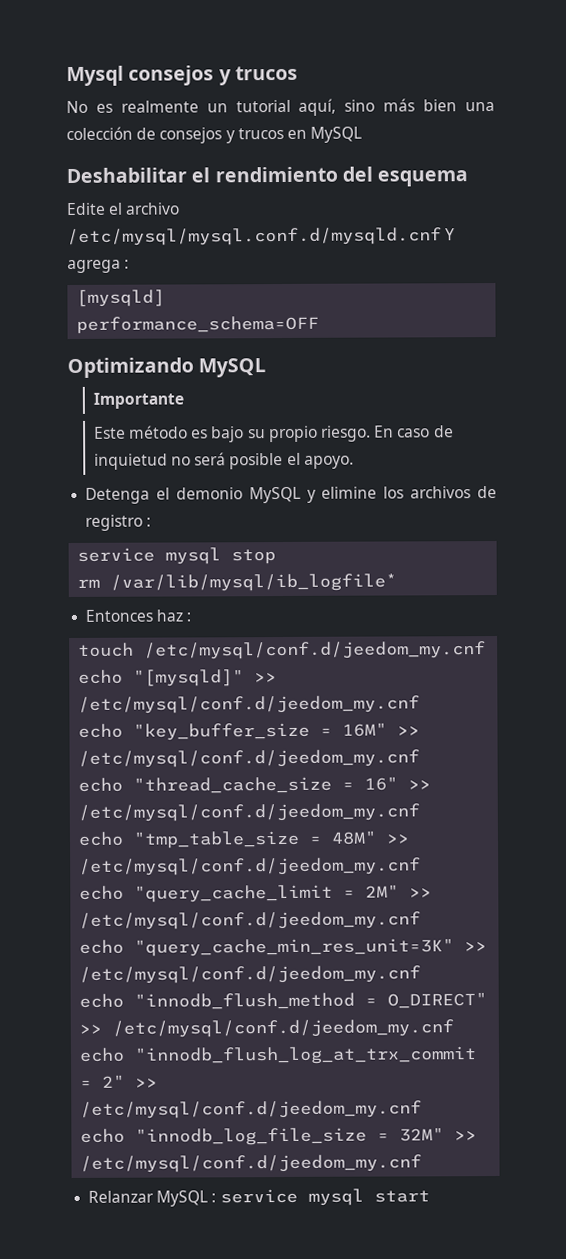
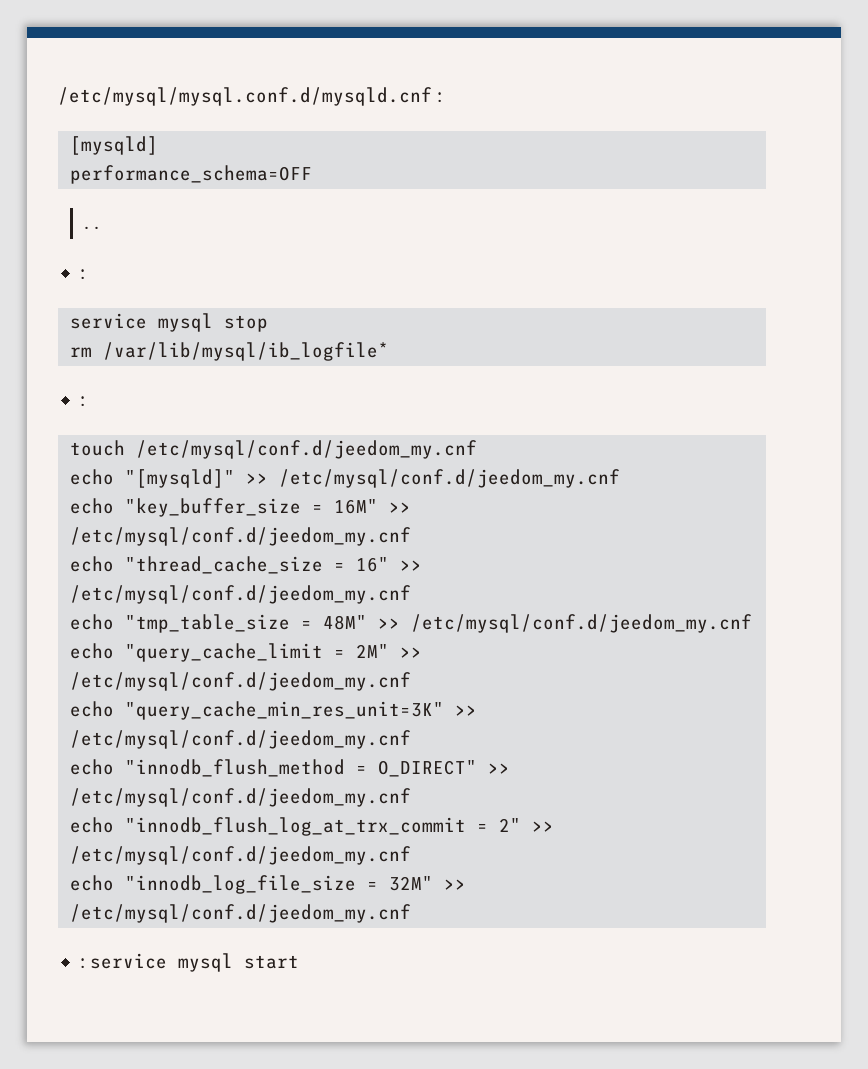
[66,65,298,87] [66,98,496,116] [66,126,363,144] [66,166,469,187] [66,202,181,216] [67,227,456,247] [67,259,130,274] [76,289,166,307] [76,315,320,334] [67,357,267,379] [92,392,184,409] [93,425,454,443] [93,452,354,470] [85,485,497,504] [85,514,144,531] Mysql consejos y trucos // No es realmente un tutorial aquí, sino más bien una colección de consejos y trucos en MySQL // Deshabilitar el rendimiento del esquema // Edite el archivo /etc/mysql/mysql.conf.d/mysqld.cnf Y agrega : // [mysqld] // performance_schema=OFF // Optimizando MySQL // Importante // Este método es bajo su propio riesgo. En caso de inquietud no será posible el apoyo. // Detenga el demonio MySQL y elimine los archivos de registro -> [58,87,443,106] [70,136,158,155] [70,165,312,184] [83,226,100,229] /etc/mysql/mysql.conf.d/mysqld.cnf : // [mysqld] // performance_schema=OFF // . . //
[85,609,184,622] Entonces haz -> (389, 351) none
[88,1190,209,1207] Relanzar MySQL -> (411, 913) none

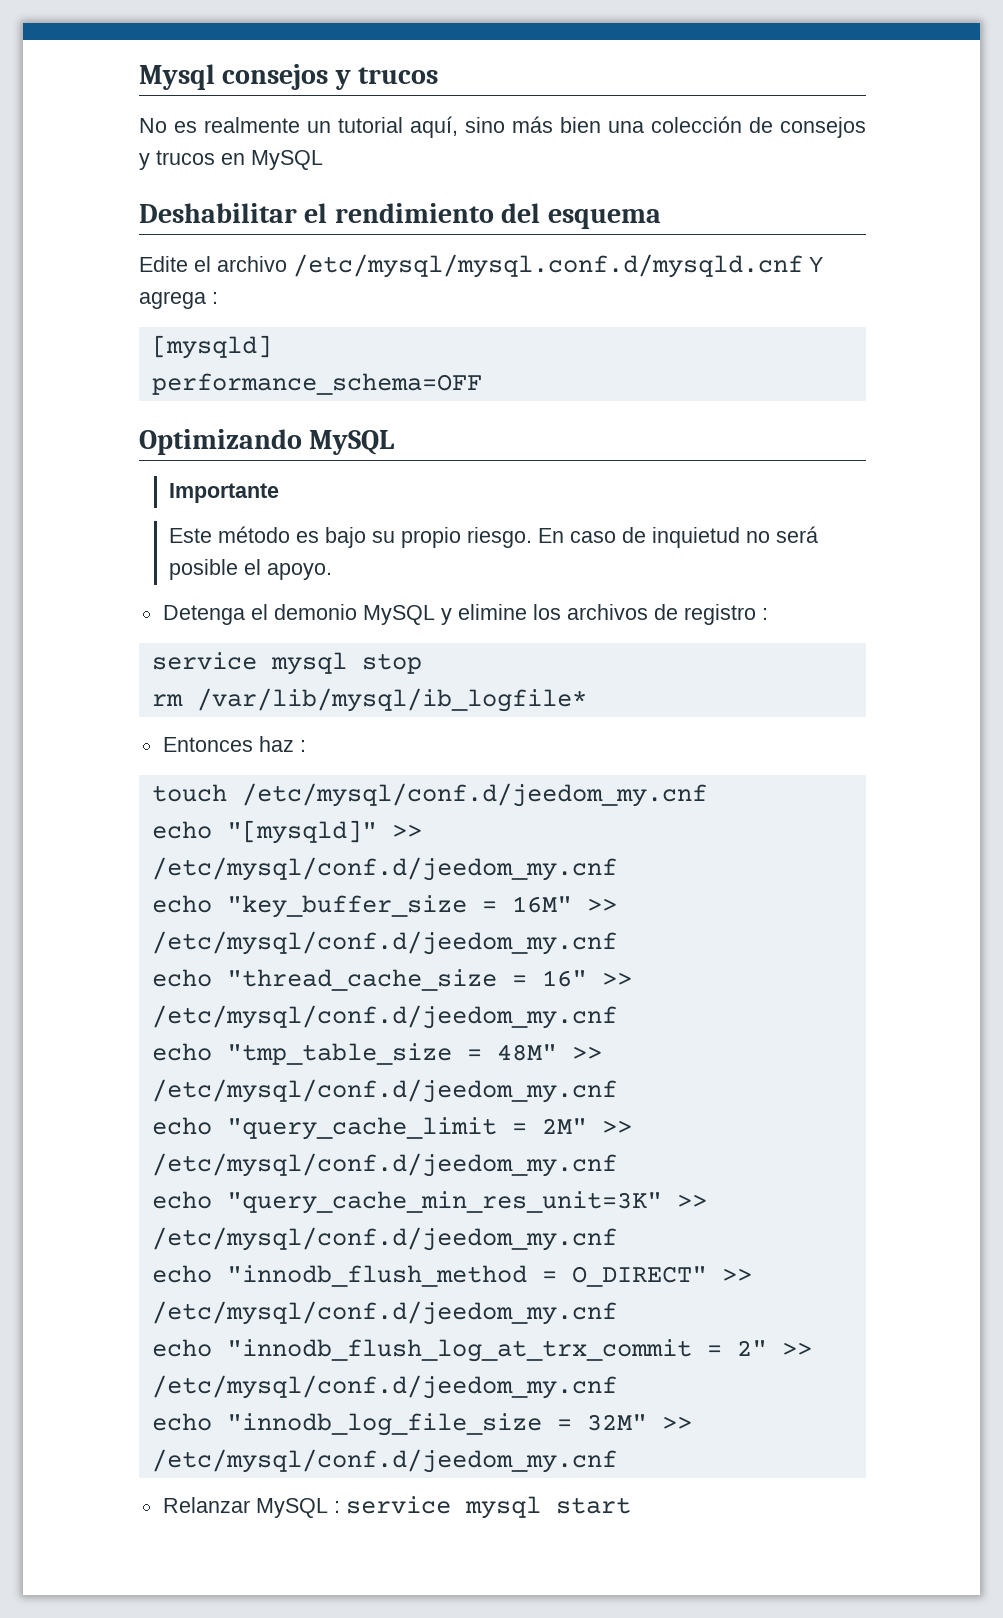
[58,87,443,106] [70,136,158,155] [70,165,312,184] [83,226,100,229] /etc/mysql/mysql.conf.d/mysqld.cnf : // [mysqld] // performance_schema=OFF // . . // -> [139,64,439,90] [139,116,866,138] [139,150,323,170] [139,203,661,229] [139,254,823,278] [139,291,218,309] [151,335,272,359] [151,373,482,395] [139,429,395,455] [169,483,280,503] [169,526,819,548] [169,559,333,580] [162,604,756,625] Mysql consejos y trucos // No es realmente un tutorial aquí, sino más bien una colección de consejos y trucos en MySQL // Deshabilitar el rendimiento del esquema // Edite el archivo /etc/mysql/mysql.conf.d/mysqld.cnf Y agrega : // [mysqld] // performance_schema=OFF // Optimizando MySQL // Importante // Este método es bajo su propio riesgo. En caso de inquietud no será posible el apoyo. // Detenga el demonio MySQL y elimine los archivos de registro
(389, 351) none -> [162,736,294,752] Entonces haz
(411, 913) none -> [162,1497,328,1518] Relanzar MySQL

